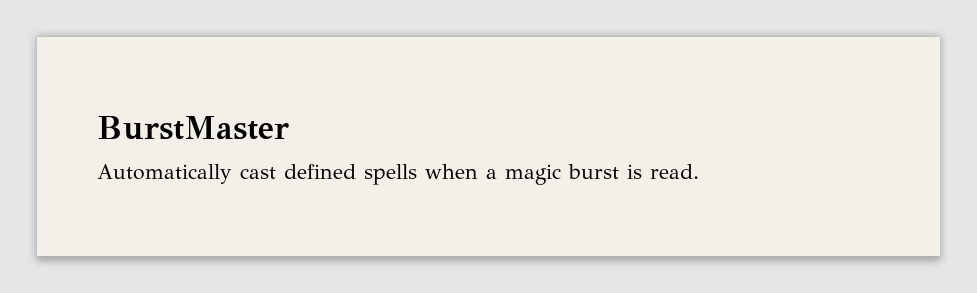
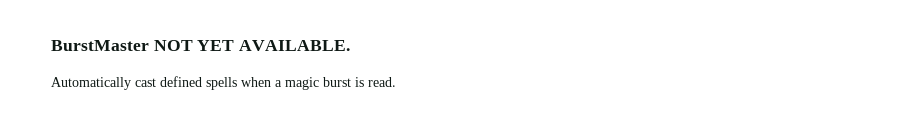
(289, 128) none -> [153,40,351,51] NOT YET AVAILABLE.

